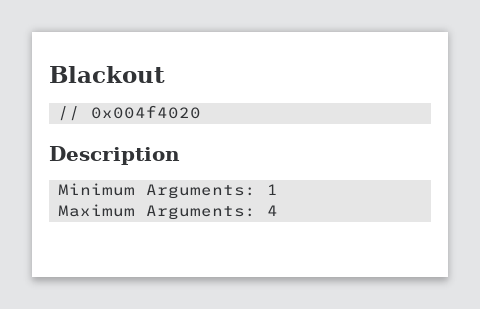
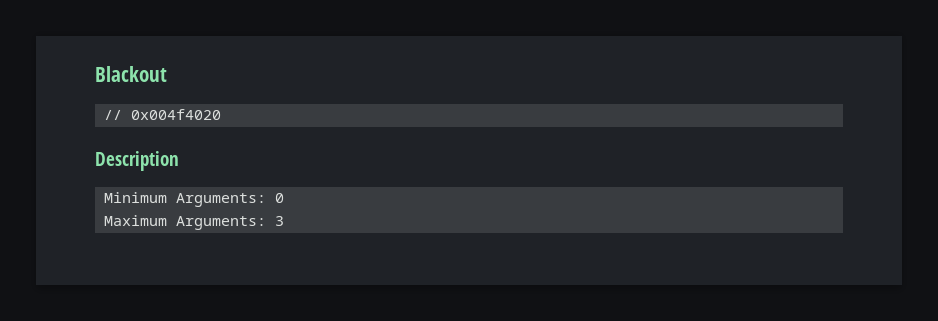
[266,184,278,195] 1 -> [275,193,284,203] 0
[266,205,278,216] 4 -> [275,216,284,226] 3

